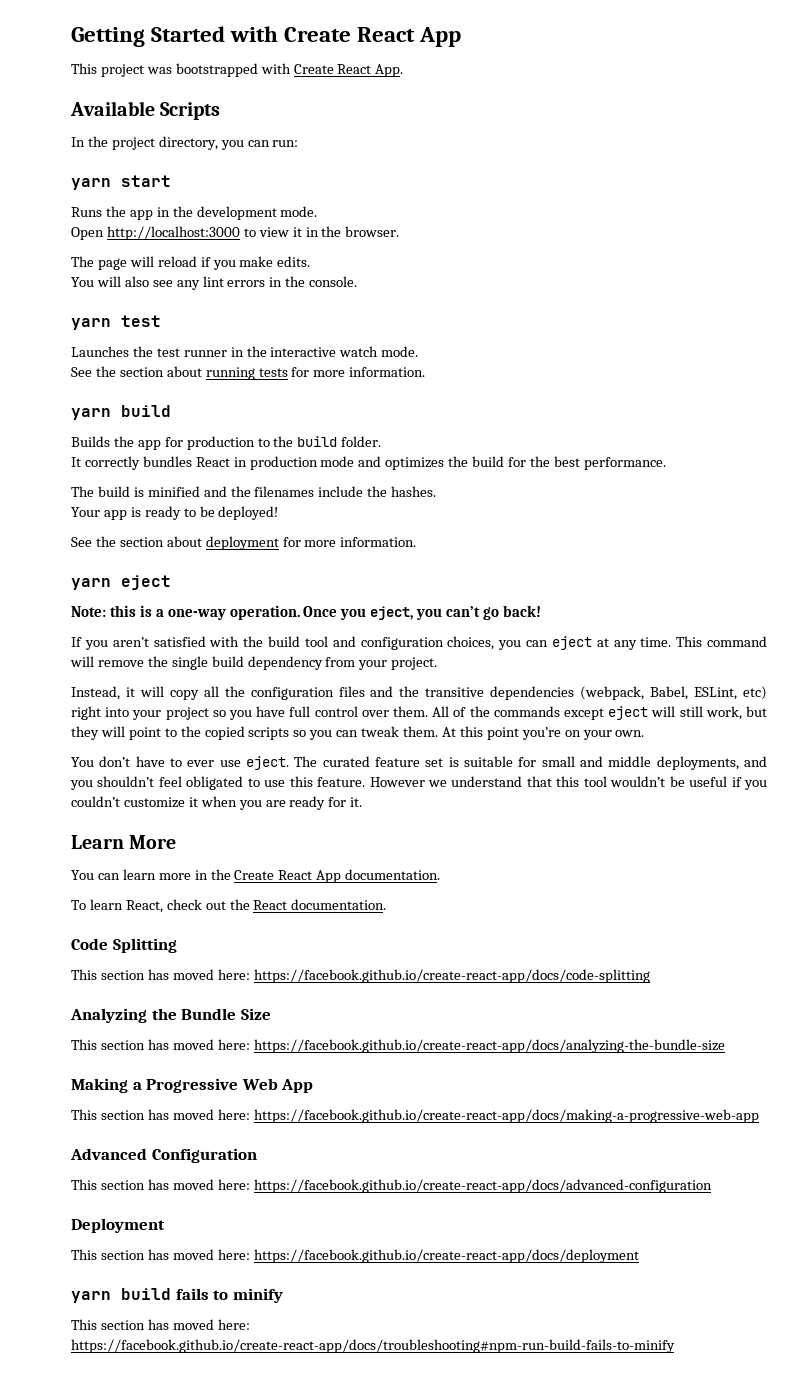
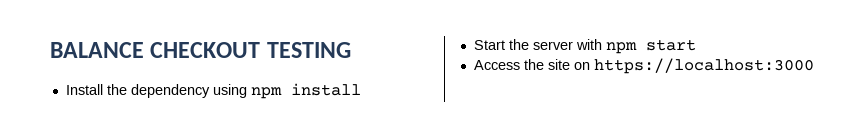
[71,26,462,47] [71,63,404,77] [70,101,221,120] [71,136,299,150] [71,175,171,190] [71,206,318,220] [71,226,400,240] [71,256,311,270] [71,276,358,290] [71,315,161,330] [71,346,419,357] [71,366,426,380] [71,405,171,420] [71,436,382,450] [71,456,666,470] [71,486,437,497] [71,506,279,520] [71,536,417,550] [71,575,171,590] [71,605,541,620] [71,636,768,650] [70,656,438,670] [71,686,767,700] [71,706,768,720] [71,726,645,740] [71,756,767,770] [70,776,768,790] [71,796,363,810] [71,835,177,849] [71,869,441,883] [71,899,387,913] [71,938,177,953] [71,969,650,983] [70,1008,271,1023] [71,1039,725,1053] [71,1078,314,1093] [71,1109,759,1123] [70,1148,257,1163] [71,1179,712,1193] [71,1218,165,1233] [71,1249,639,1263] [71,1288,283,1303] [71,1319,250,1330] [71,1339,675,1353] Getting Started with Create React App // This project was bootstrapped with Create React App. // Available Scripts // In the project directory, you can run: // yarn start // Runs the app in the development mode. // Open http://localhost:3000 to view it in the browser. // The page will reload if you make edits. // You will also see any lint errors in the console. // yarn test // Launches the test runner in the interactive watch mode. // See the section about running tests for more information. // yarn build // Builds the app for production to the build folder. // It correctly bundles React in production mode and optimizes the build for the best performance. // The build is minified and the filenames include the hashes. // Your app is ready to be deployed! // See the section about deployment for more information. // yarn eject // Note: this is a one-way operation. Once you eject, you can’t go back! // If you aren’t satisfied with the build tool and configuration choices, you can eject at any time. This command will remove the single build dependency from your project. // Instead, it will copy all the configuration files and the transitive dependencies (webpack, Babel, ESLint, etc) right into your project so you have full control over them. All of the commands except eject will still work, but they will point to the copied scripts so you can tweak them. At this point you’re on your own. // You don’t have to ever use eject. The curated feature set is suitable for small and middle deployments, and you shouldn’t feel obligated to use this feature. However we understand that this tool wouldn’t be useful if you couldn’t customize it when you are ready for it. // Learn More // You can learn more in the Create React App documentation. // To learn React, check out the React documentation. // Code Splitting // This section has moved here: https://facebook.github.io/create-react-app/docs/code-splitting // Analyzing the Bundle Size // This section has moved here: https://facebook.github.io/create-react-app/docs/analyzing-the-bundle-size // Making a Progressive Web App // This section has moved here: https://facebook.github.io/create-react-app/docs/making-a-progressive-web-app // Advanced Configuration // This section has moved here: https://facebook.github.io/create-react-app/docs/advanced-configuration // Deployment // This section has moved here: https://facebook.github.io/create-react-app/docs/deployment // yarn build fails to minify // This section has moved here: https://facebook.github.io/create-react-app/docs/troubleshooting#npm-run-build-fails-to-minify -> [50,42,351,58] [65,83,361,99] [473,39,696,54] [473,58,814,74] BALANCE CHECKOUT TESTING // Install the dependency using npm install // Start the server with npm start // Access the site on https://localhost:3000

